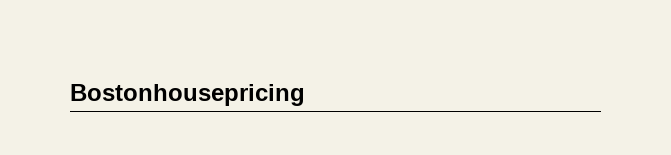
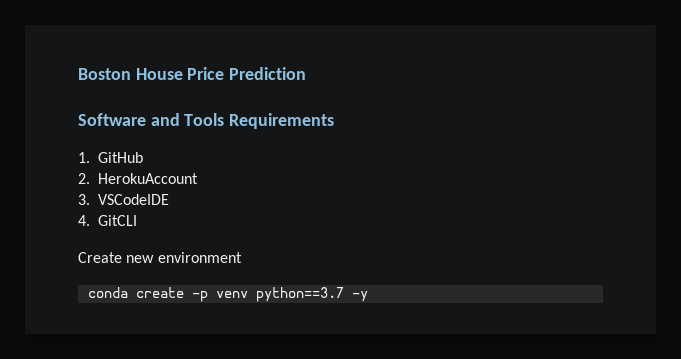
[70,84,305,106] Bostonhousepricing -> [78,67,307,80] [78,113,335,129] [78,152,143,163] [78,173,198,184] [78,194,169,205] [78,215,137,226] [78,252,242,263] [87,287,368,302] Boston House Price Prediction // Software and Tools Requirements // 1. GitHub // 2. HerokuAccount // 3. VSCodeIDE // 4. GitCLI // Create new environment // conda create -p venv python==3.7 -y

